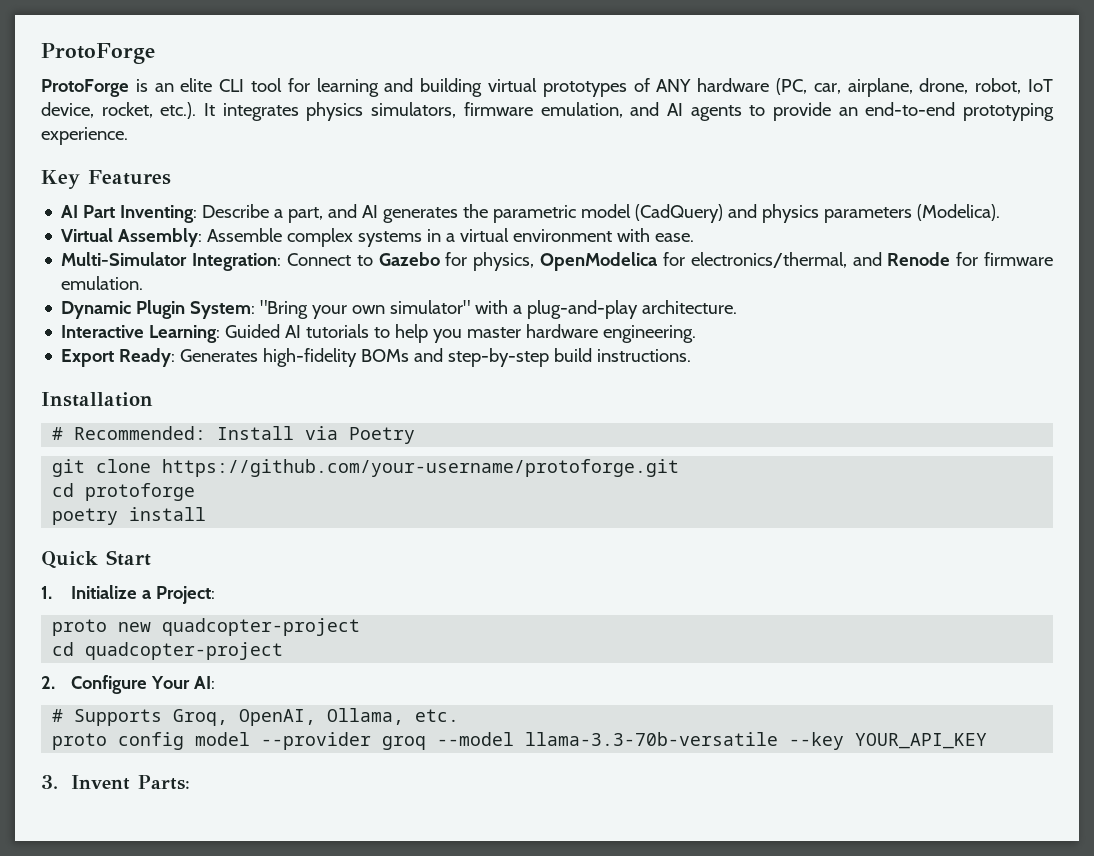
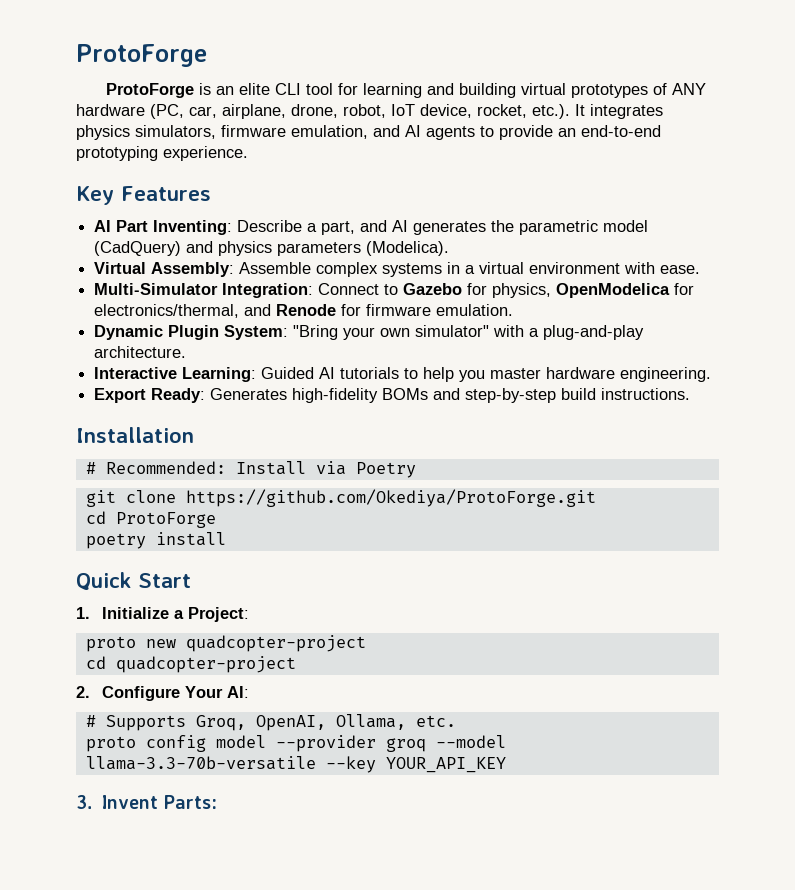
[162,459,680,477] [52,483,196,501] https://github.com/your-username/protoforge.git // cd protoforge -> [185,489,596,507] [85,511,216,528] https://github.com/Okediya/ProtoForge.git // cd ProtoForge

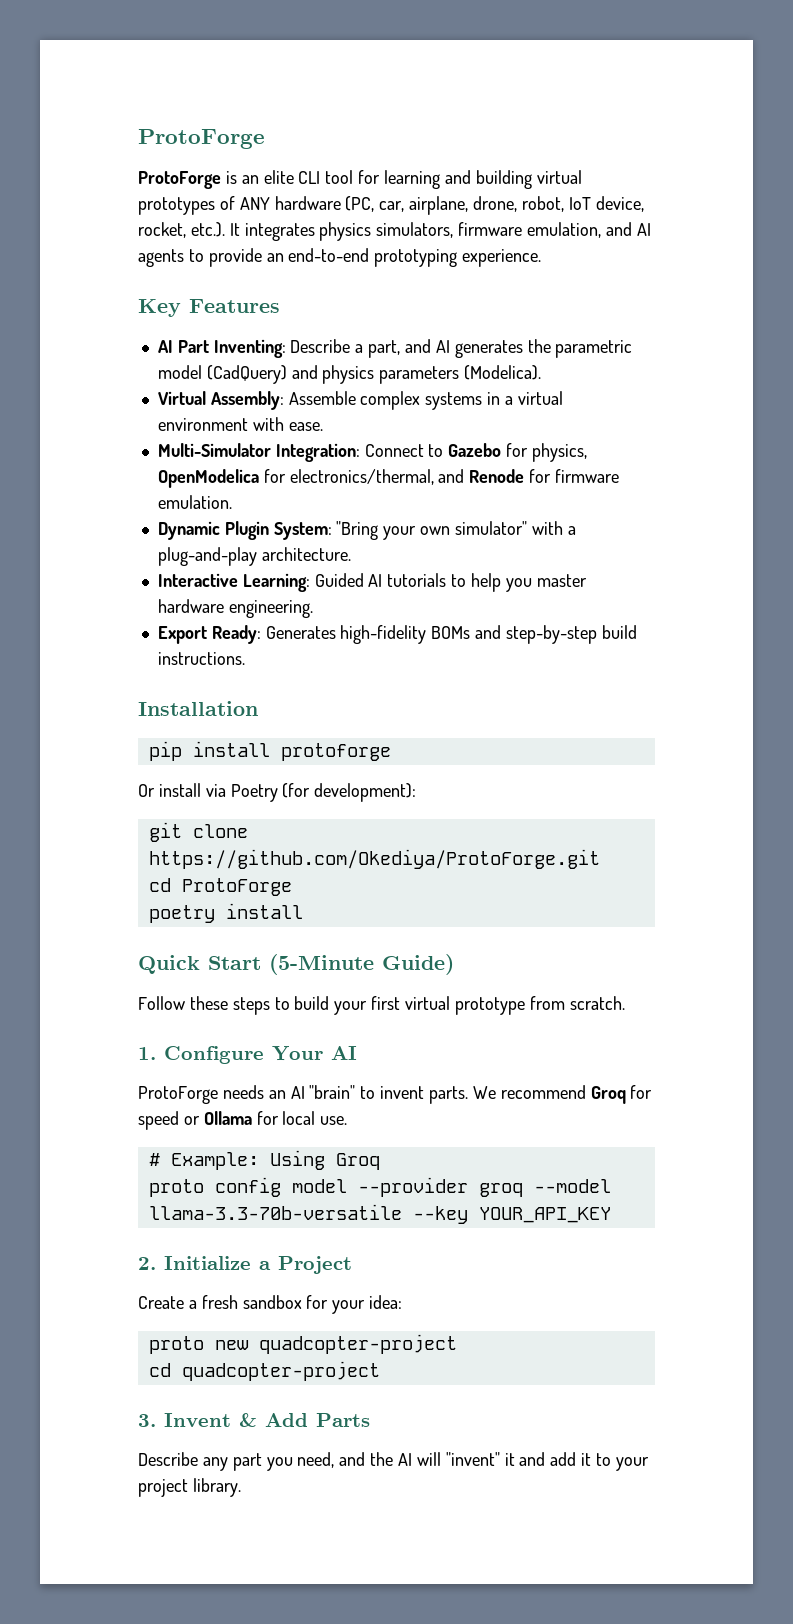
[85,461,306,475] # Recommended: Install -> [148,741,391,761] [138,783,201,797] pip install protoforge // Or install
(416, 470) none -> [282,783,417,802] (for development):
[76,607,250,622] [85,635,366,652] [85,656,296,673] [76,686,250,701] [85,714,456,731] // 1. Initialize a Project: // proto new quadcopter-project // cd quadcopter-project // 2. Configure Your AI: // # Supports Groq, OpenAI, Ollama, etc. -> [269,954,454,975] [138,996,625,1015] [138,1046,357,1064] [138,1085,653,1104] [138,1111,348,1130] [148,1150,380,1170] (5-Minute Guide) // Follow these steps to build your first virtual prototype from scratch. // 1. Configure Your AI // ProtoForge needs an AI "brain" to invent parts. We recommend Groq for speed or Ollama for local use. // # Example: Using Groq
[76,795,218,809] 3. Invent Parts: -> [138,1256,352,1274] [138,1295,403,1314] [148,1334,457,1354] [148,1361,380,1381] [138,1413,370,1427] [138,1452,649,1471] [138,1478,241,1497] 2. Initialize a Project // Create a fresh sandbox for your idea: // proto new quadcopter-project // cd quadcopter-project // 3. Invent & Add Parts // Describe any part you need, and the AI will "invent" it and add it to your project library.

